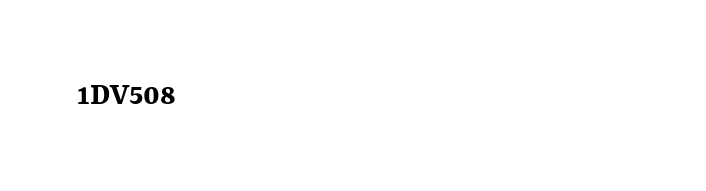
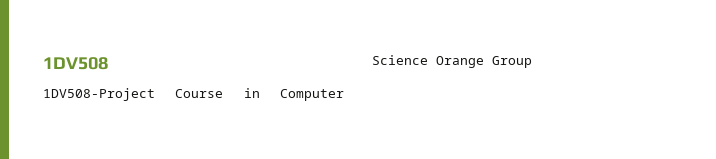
(176, 94) none -> [43,88,344,101] [372,55,532,68] // 1DV508-Project Course in Computer Science Orange Group

